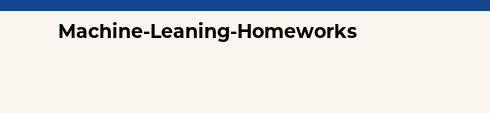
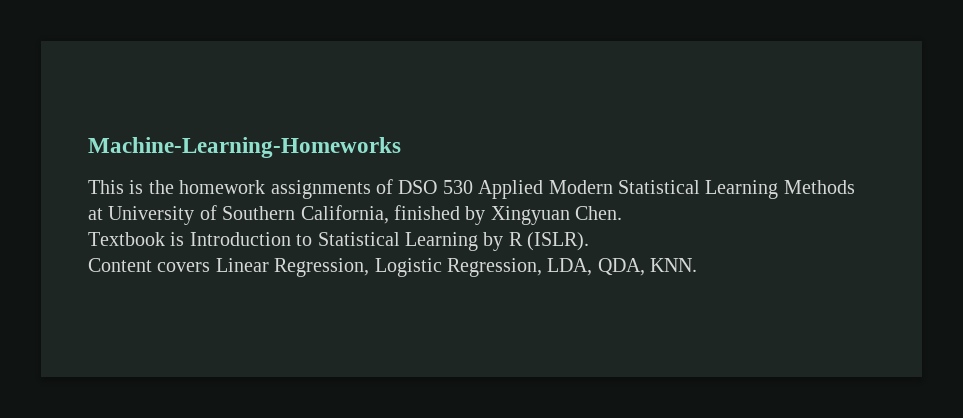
[58,22,357,42] Machine-Leaning-Homeworks -> [88,137,401,158] [88,179,855,199] [88,205,623,225] [88,232,590,251] [88,258,698,277] Machine-Learning-Homeworks // This is the homework assignments of DSO 530 Applied Modern Statistical Learning Methods at University of Southern California, finished by Xingyuan Chen. // Textbook is Introduction to Statistical Learning by R (ISLR). // Content covers Linear Regression, Logistic Regression, LDA, QDA, KNN.

